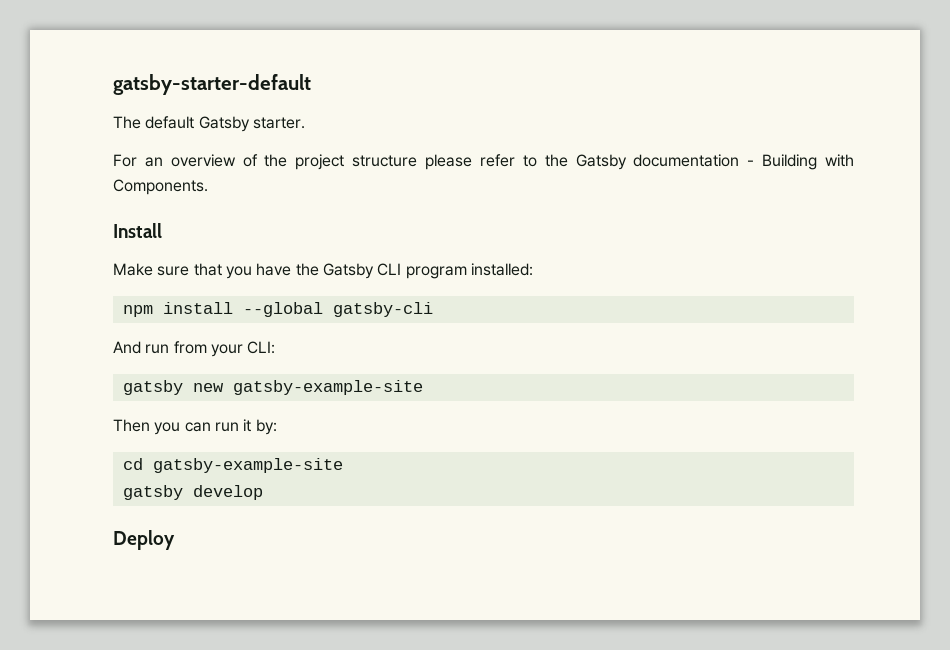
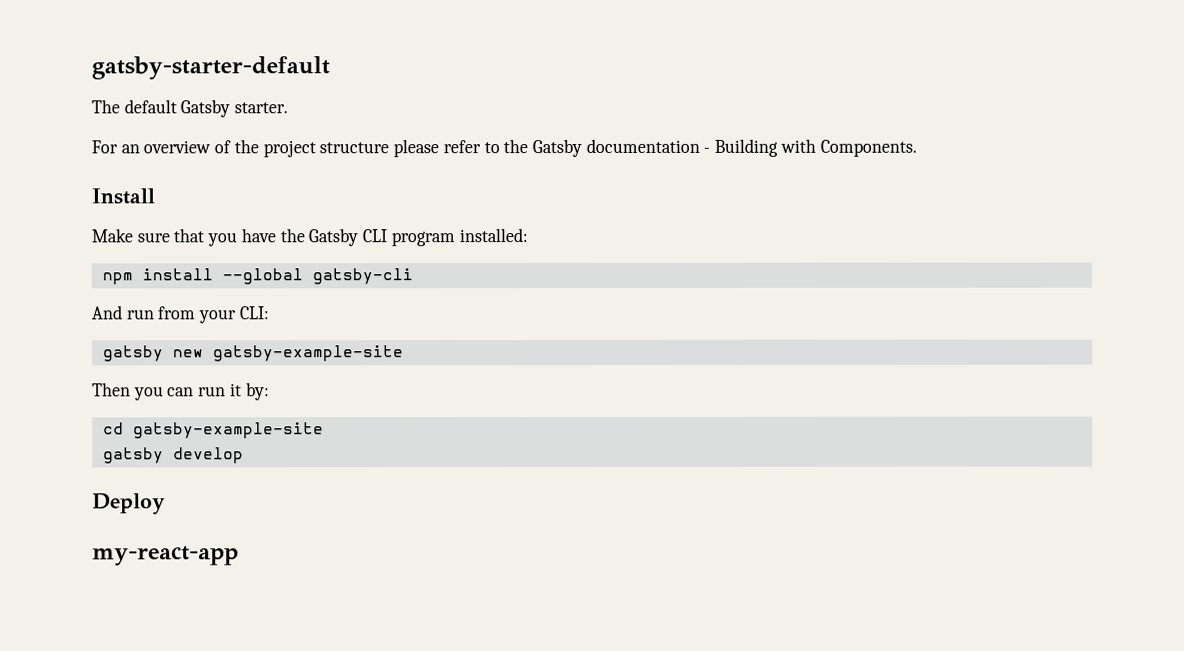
(175, 540) none -> [92,546,239,567] // my-react-app

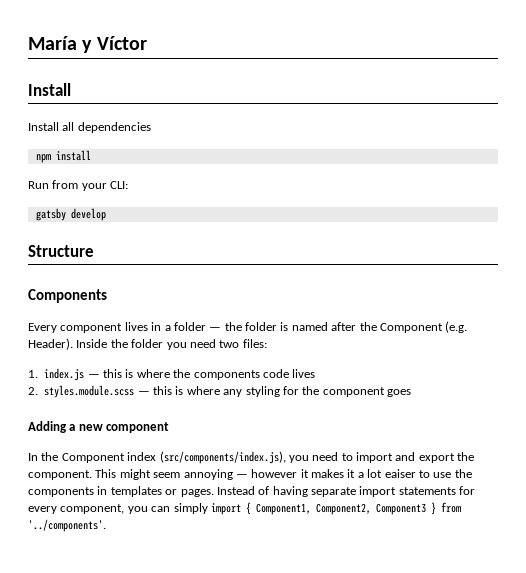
[91,56,330,81] [91,99,289,118] [91,138,917,158] [91,188,155,205] [91,228,528,247] [101,268,413,285] [91,305,269,324] [102,345,404,362] [92,382,270,401] [102,422,324,439] [102,447,244,464] [92,493,166,515] [92,546,239,567] gatsby-starter-default // The default Gatsby starter. // For an overview of the project structure please refer to the Gatsby documentation - Building with Components. // Install // Make sure that you have the Gatsby CLI program installed: // npm install --global gatsby-cli // And run from your CLI: // gatsby new gatsby-example-site // Then you can run it by: // cd gatsby-example-site // gatsby develop // Deploy // my-react-app -> [28,36,147,53] [28,83,71,96] [28,122,151,133] [35,150,91,163] [28,180,129,191] [35,208,106,221] [28,245,94,257] [28,289,107,303] [28,321,468,333] [28,338,267,350] [28,368,316,381] [28,385,411,398] [28,421,170,433] [28,451,475,464] [28,469,472,480] [28,486,476,497] [28,502,461,515] [28,519,106,532] María y Víctor // Install // Install all dependencies // npm install // Run from your CLI: // gatsby develop // Structure // Components // Every component lives in a folder — the folder is named after the Component (e.g. Header). Inside the folder you need two files: // 1. index.js — this is where the components code lives // 2. styles.module.scss — this is where any styling for the component goes // Adding a new component // In the Component index (src/components/index.js), you need to import and export the component. This might seem annoying — however it makes it a lot eaiser to use the components in templates or pages. Instead of having separate import statements for every component, you can simply import { Component1, Component2, Component3 } from '../components'.

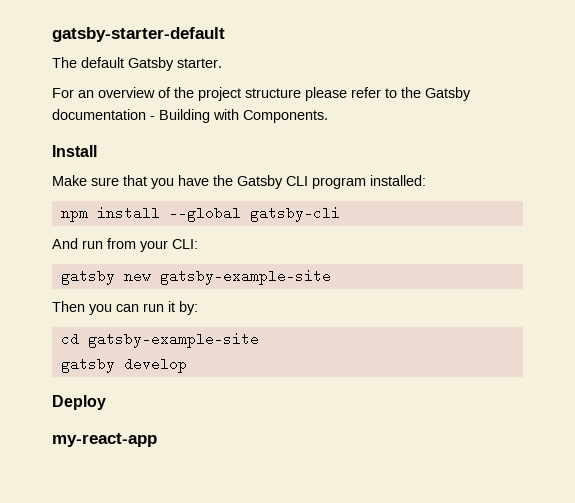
[28,36,147,53] [28,83,71,96] [28,122,151,133] [35,150,91,163] [28,180,129,191] [35,208,106,221] [28,245,94,257] [28,289,107,303] [28,321,468,333] [28,338,267,350] [28,368,316,381] [28,385,411,398] [28,421,170,433] [28,451,475,464] [28,469,472,480] [28,486,476,497] [28,502,461,515] [28,519,106,532] María y Víctor // Install // Install all dependencies // npm install // Run from your CLI: // gatsby develop // Structure // Components // Every component lives in a folder — the folder is named after the Component (e.g. Header). Inside the folder you need two files: // 1. index.js — this is where the components code lives // 2. styles.module.scss — this is where any styling for the component goes // Adding a new component // In the Component index (src/components/index.js), you need to import and export the component. This might seem annoying — however it makes it a lot eaiser to use the components in templates or pages. Instead of having separate import statements for every component, you can simply import { Component1, Component2, Component3 } from '../components'. -> [52,27,225,42] [52,57,222,71] [52,87,471,101] [52,109,328,123] [52,145,97,157] [52,175,426,189] [60,206,340,222] [52,238,198,252] [60,269,331,285] [52,301,198,315] [60,332,259,348] [60,357,187,373] [52,395,106,410] [52,433,157,447] gatsby-starter-default // The default Gatsby starter. // For an overview of the project structure please refer to the Gatsby documentation - Building with Components. // Install // Make sure that you have the Gatsby CLI program installed: // npm install --global gatsby-cli // And run from your CLI: // gatsby new gatsby-example-site // Then you can run it by: // cd gatsby-example-site // gatsby develop // Deploy // my-react-app

